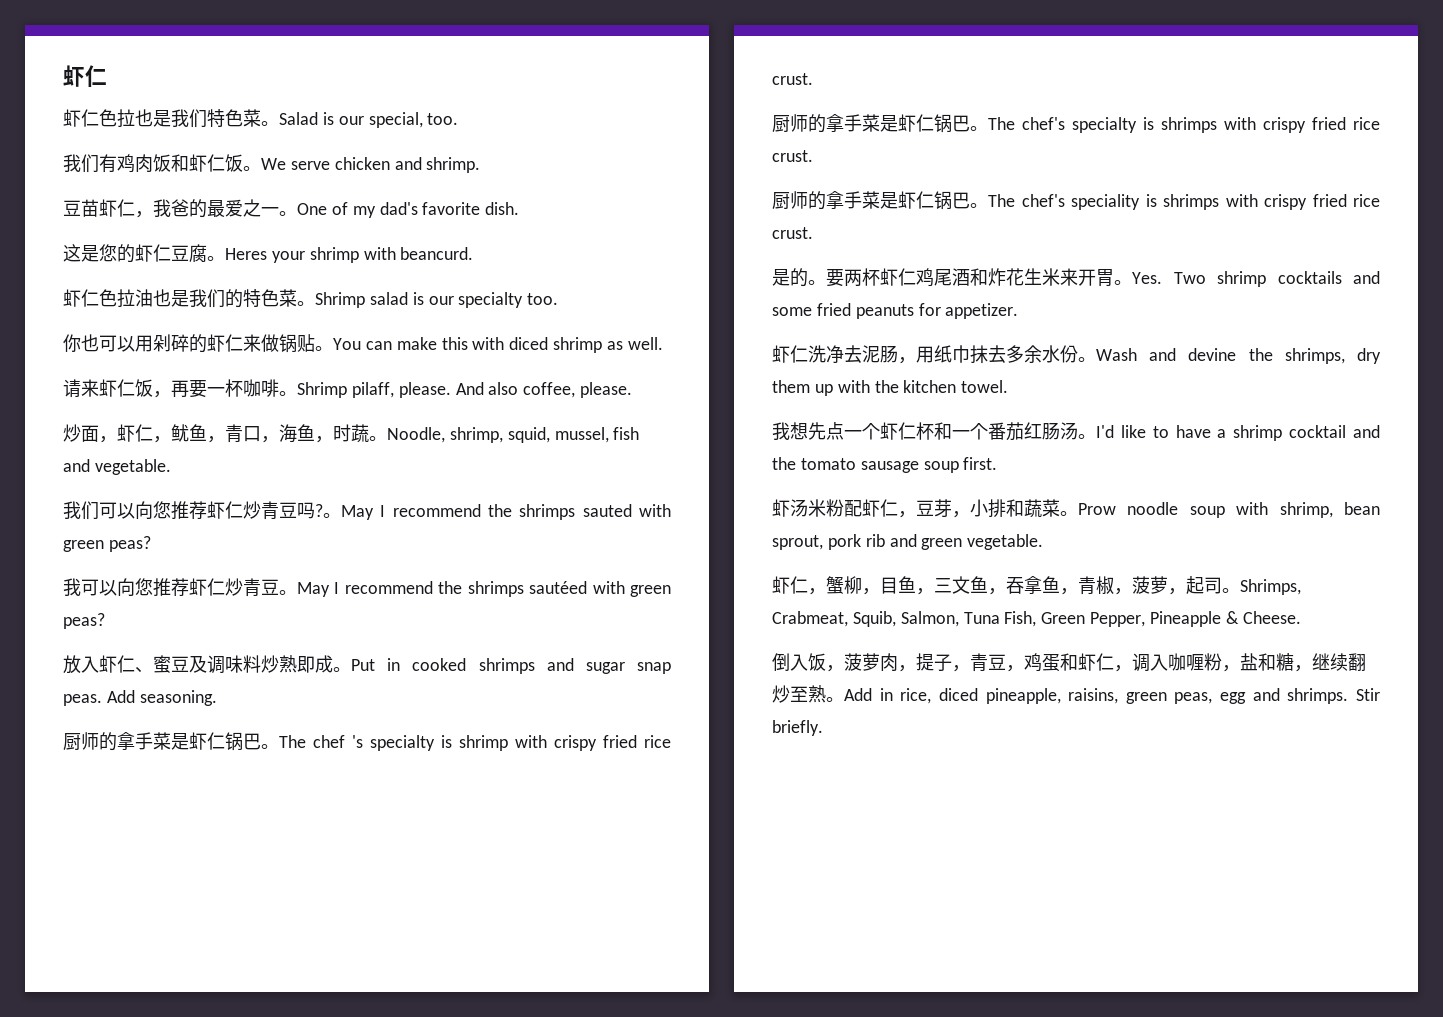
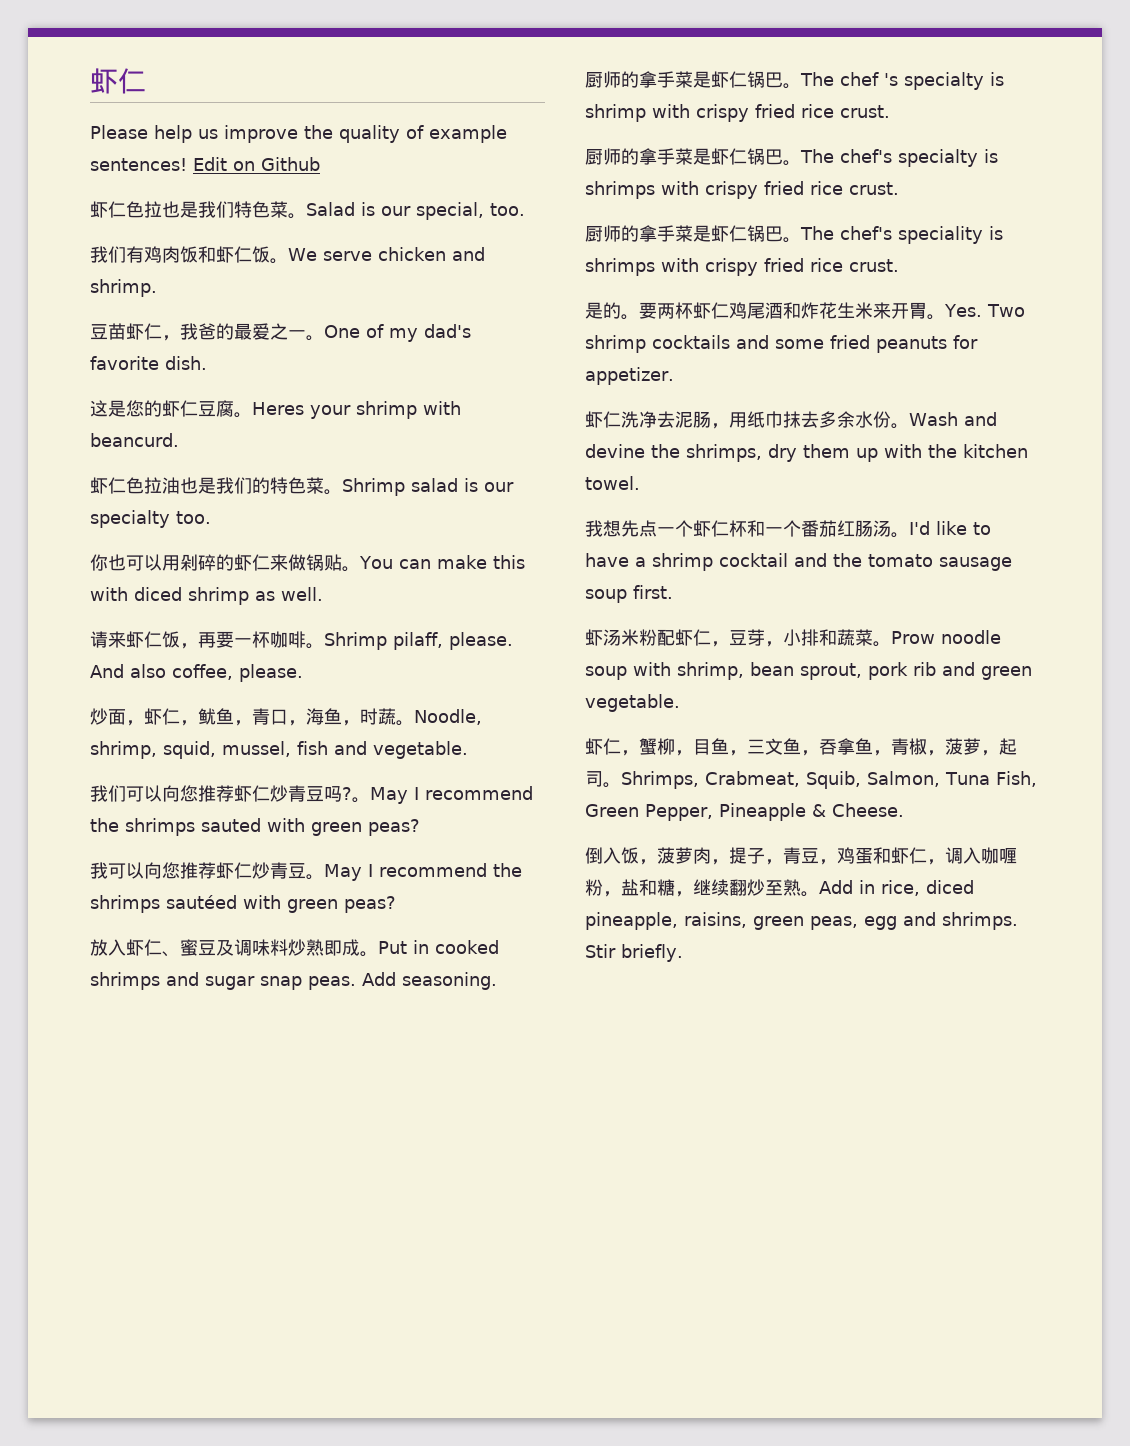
[63,65,107,87] 虾仁 -> [90,68,146,94] [90,125,507,143] [90,157,320,171] 虾仁 // Please help us improve the quality of example sentences! Edit on Github

